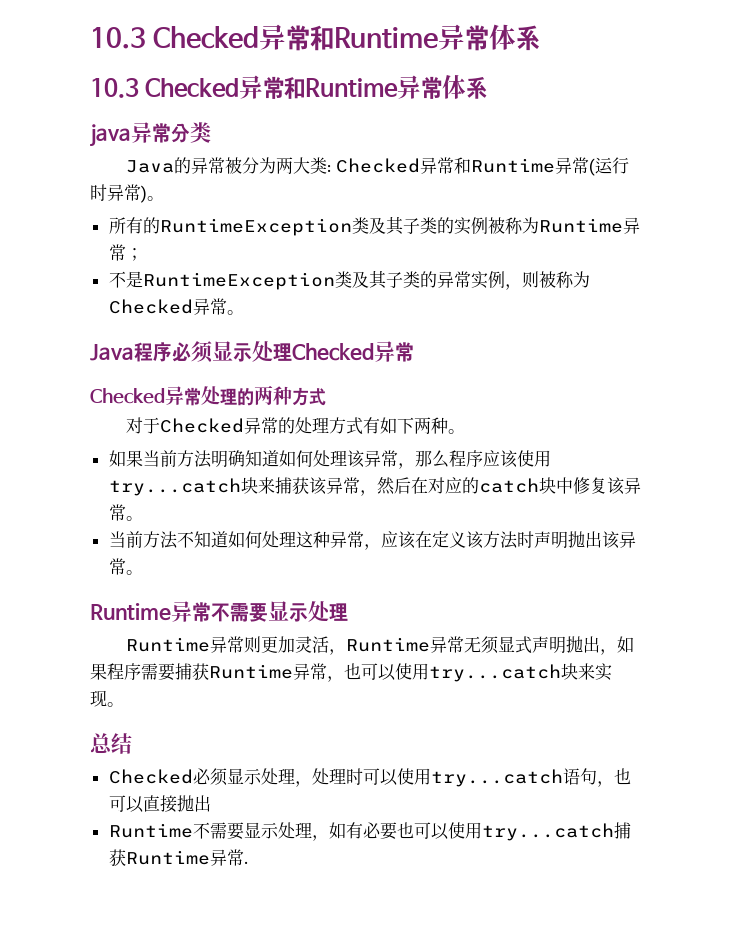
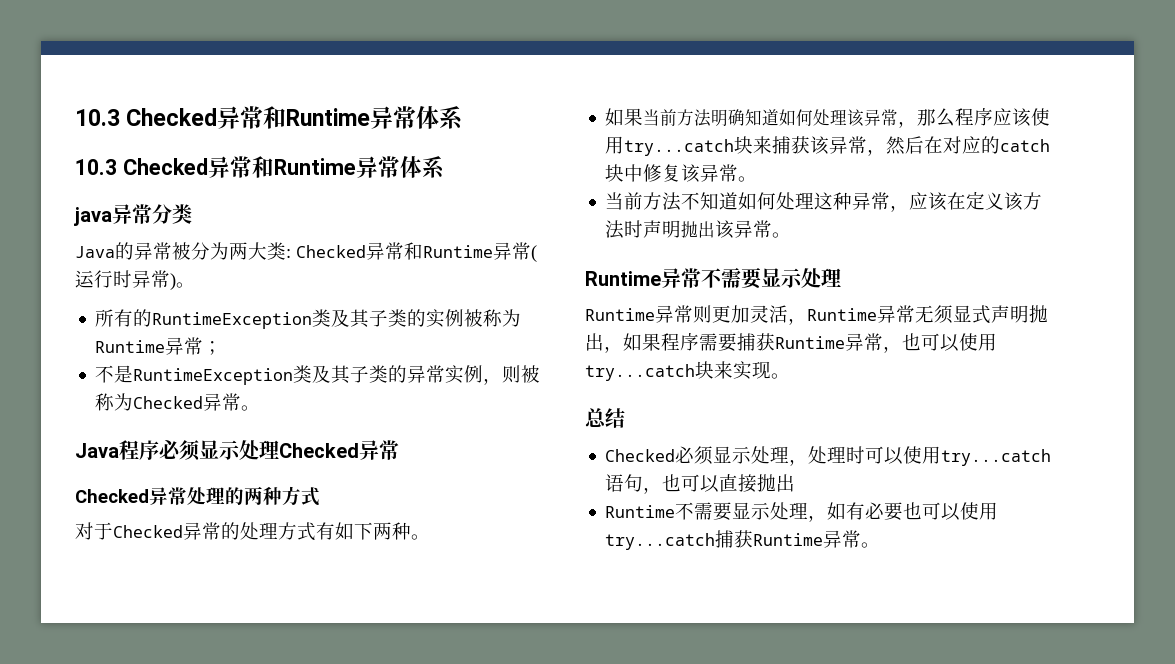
[243,861,248,864] . -> [861,542,881,548] 。

